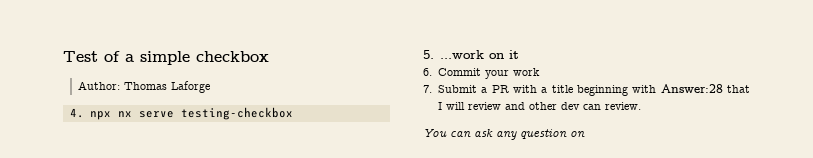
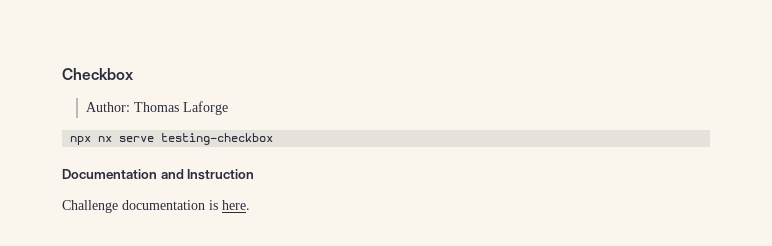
[63,51,269,65] Test of a simple checkbox -> [62,68,134,80] Checkbox
[69,108,84,118] 4. -> (228, 108) none
[423,50,519,59] [423,68,540,79] [423,84,750,96] [437,102,641,110] [423,129,585,140] 5. ...work on it // 6. Commit your work // 7. Submit a PR with a title beginning with Answer:28 that I will review and other dev can review. // You can ask any question on -> [62,169,255,180] [62,200,250,213] Documentation and Instruction // Challenge documentation is here.

